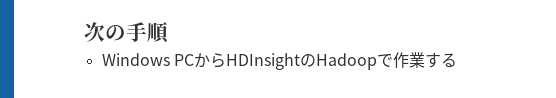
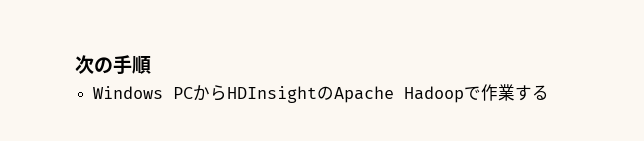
(316, 60) none -> [334,86,395,103] Apache

